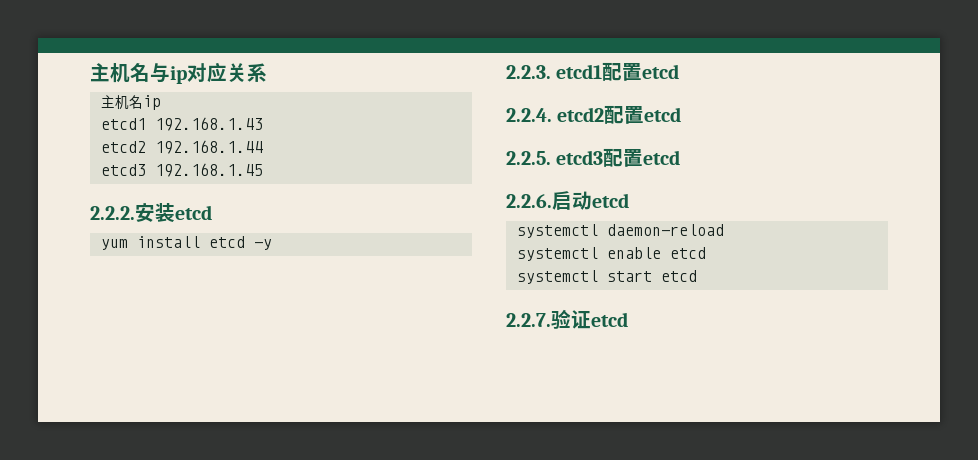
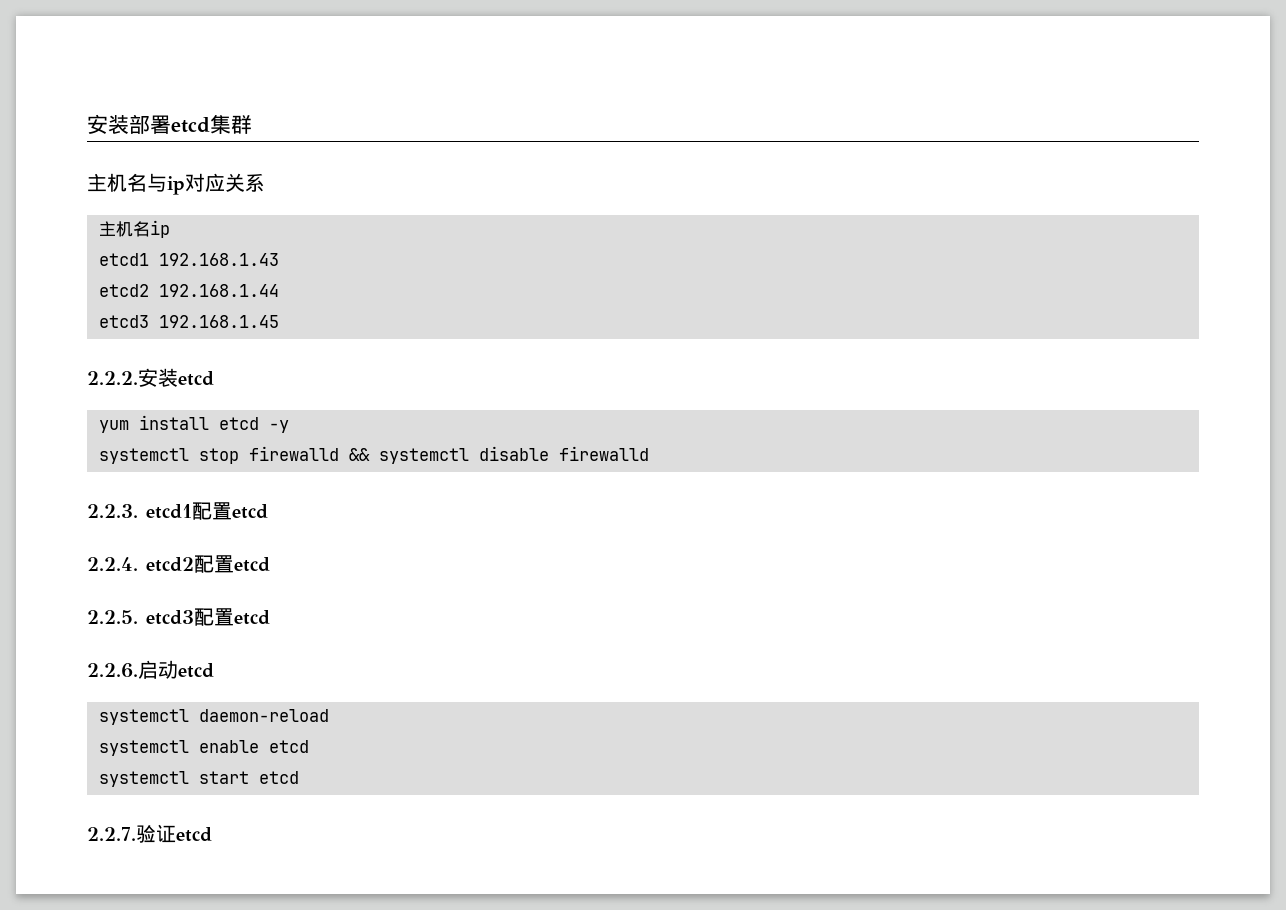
(90, 72) none -> [87,114,252,134] 安装部署etcd集群 //
(272, 244) none -> [99,446,649,464] // systemctl stop firewalld && systemctl disable firewalld

